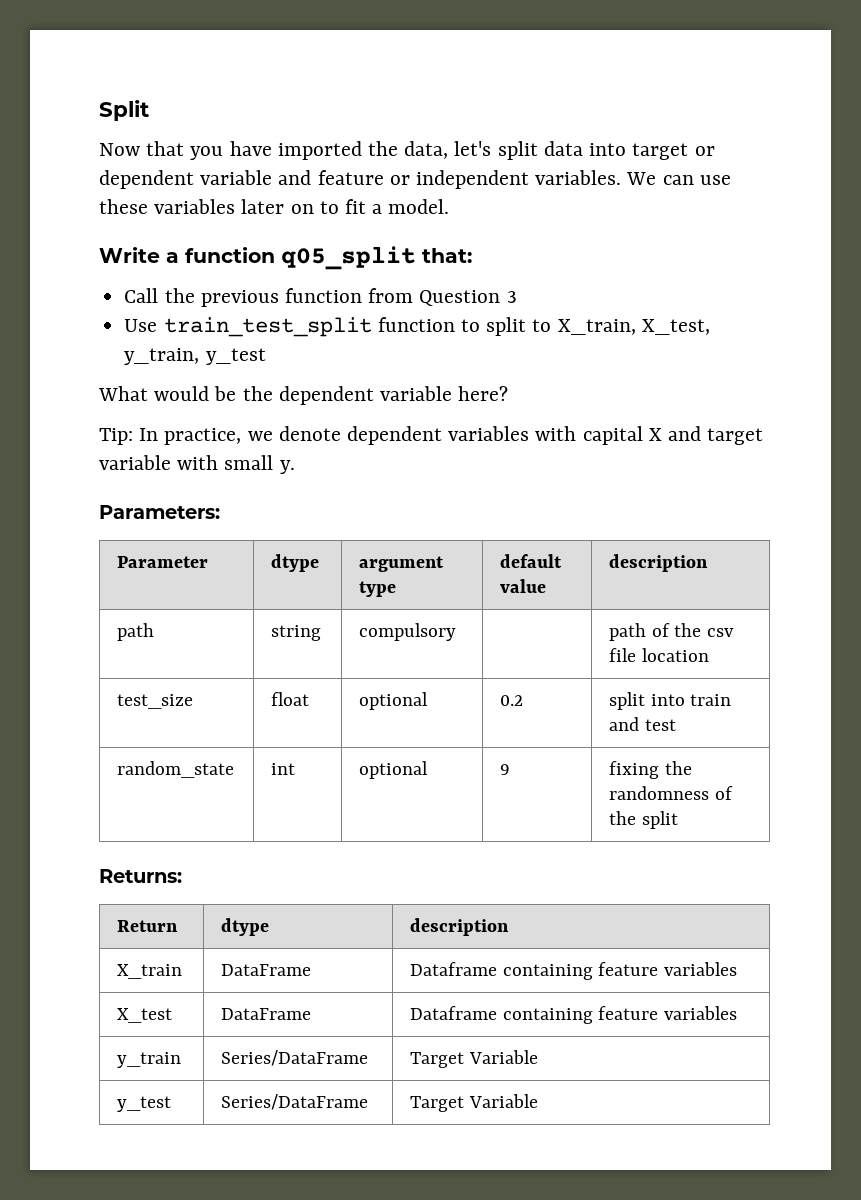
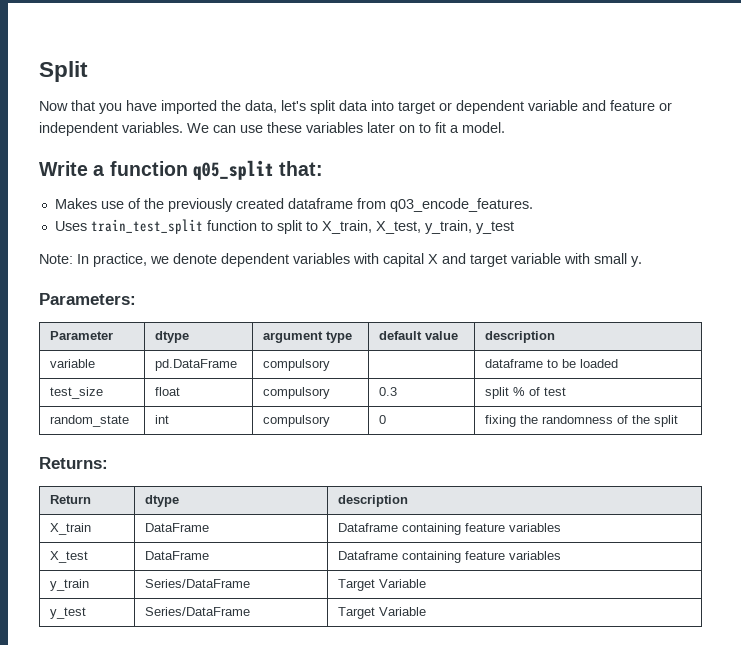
[124,288,517,307] [124,319,158,332] Call the previous function from Question 3 // Use -> [54,198,533,212] [54,221,87,231] Makes use of the previously created dataframe from q03_encode_features. // Uses
[98,386,509,405] [99,428,133,445] What would be the dependent variable here? // Tip: -> [39,254,73,264] Note:
[117,623,155,641] [271,625,322,641] path | string -> [49,359,95,368] [154,359,237,371] variable | pd.DataFrame
[609,623,734,641] [609,648,709,662] path of the csv file location -> [484,359,618,368] dataframe to be loaded
[359,692,429,710] [500,695,524,706] [609,692,732,710] [609,717,640,731] optional | 0.2 | split into train and -> [262,387,330,399] [378,387,397,396] [484,387,540,399] compulsory | 0.3 | split % of
[359,761,429,779] [500,764,511,775] optional | 9 -> [262,415,330,427] [378,415,386,424] compulsory | 0

